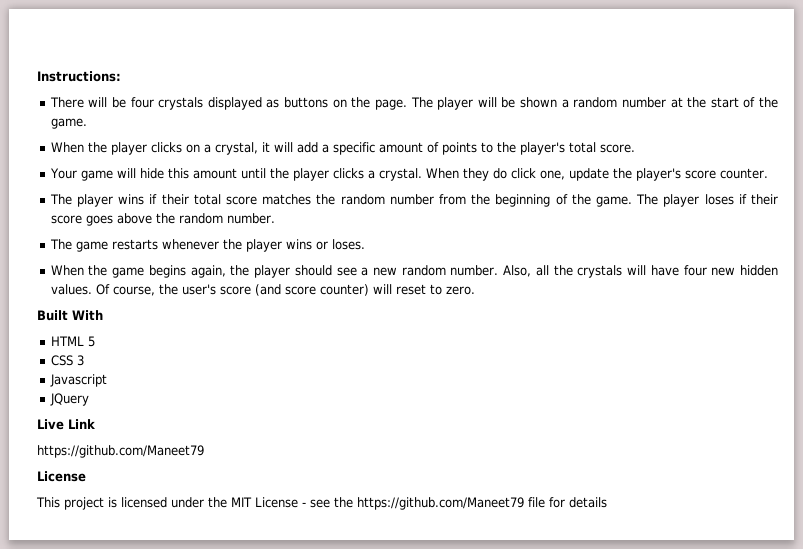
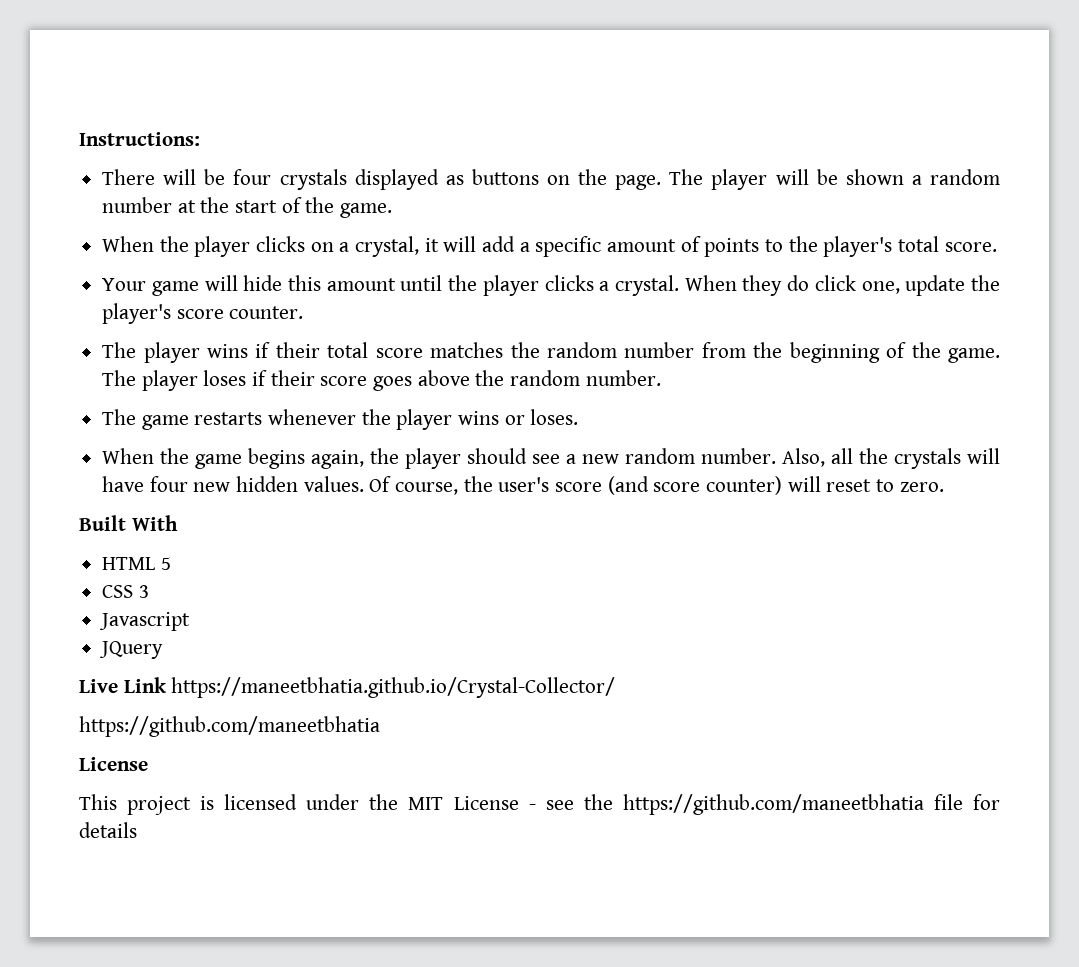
[37,445,204,458] // https://github.com/Maneet79 -> [171,677,616,698] [79,716,380,737] https://maneetbhatia.github.io/Crystal-Collector/ // https://github.com/maneetbhatia
[357,497,524,510] https://github.com/Maneet79 -> [622,794,924,815] https://github.com/maneetbhatia

